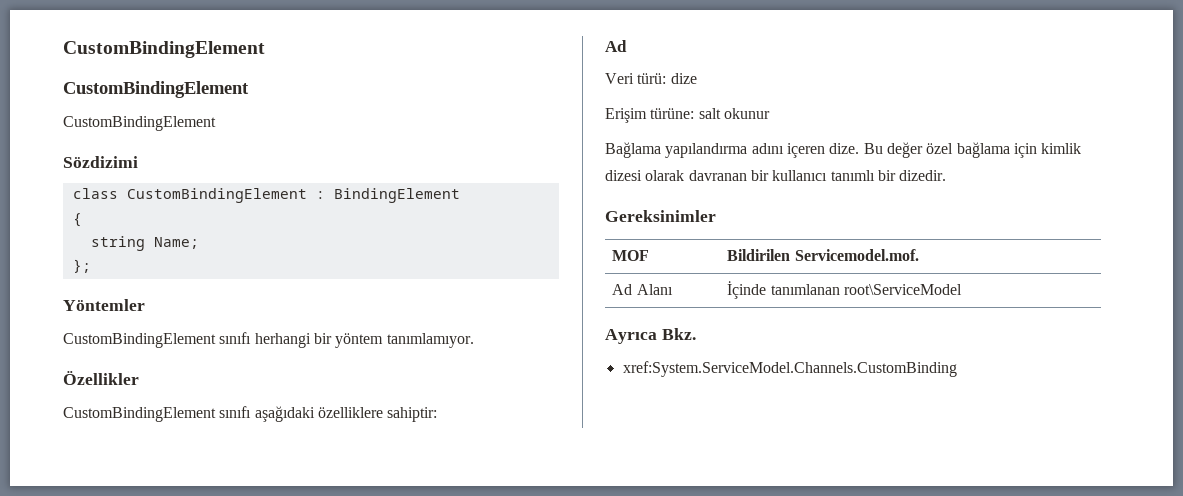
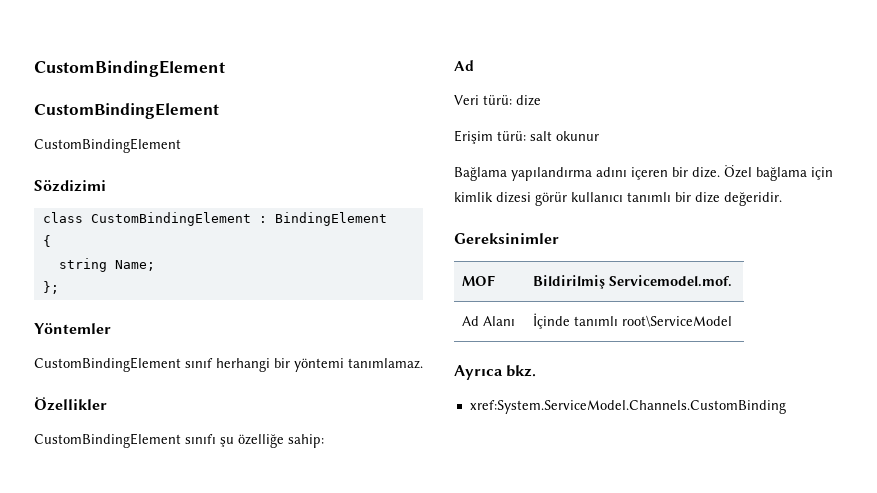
[219,332,252,344] sınıfı -> [185,358,213,368] sınıf
[335,333,474,348] yöntem tanımlamıyor. -> [294,358,423,372] yöntemi tanımlamaz.
[254,406,438,422] aşağıdaki özelliklere sahiptir: -> [220,434,324,448] şu özelliğe sahip:
[650,108,695,119] türüne: -> [497,131,526,141] türü:
[829,142,954,158] dize. Bu değer özel -> [672,165,752,178] bir dize. Özel
[645,170,769,181] olarak davranan bir -> [535,192,567,206] görür
[899,170,947,181] dizedir. -> [695,192,782,206] dize değeridir.
[727,249,791,261] Bildirilen -> [532,275,605,289] Bildirilmiş
[770,284,840,295] tanımlanan -> [573,316,618,326] tanımlı
[661,328,696,340] Bkz. -> [506,365,537,377] bkz.

